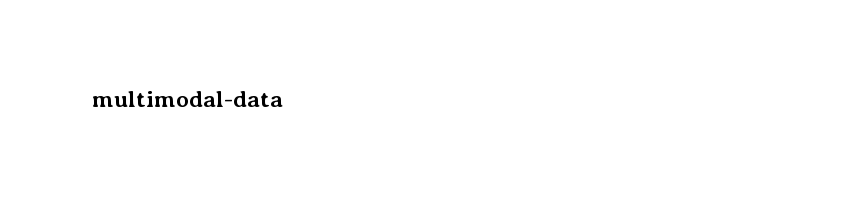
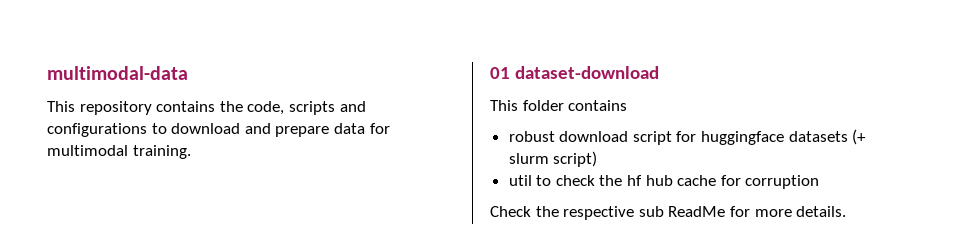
(283, 99) none -> [47,101,366,115] [47,123,390,137] [47,145,191,159] [490,66,659,79] [490,100,628,111] [508,129,867,145] [508,151,598,167] [508,175,820,189] [490,206,847,220] // This repository contains the code, scripts and configurations to download and prepare data for multimodal training. // 01 dataset-download // This folder contains // robust download script for huggingface datasets (+ slurm script) // util to check the hf hub cache for corruption // Check the respective sub ReadMe for more details.

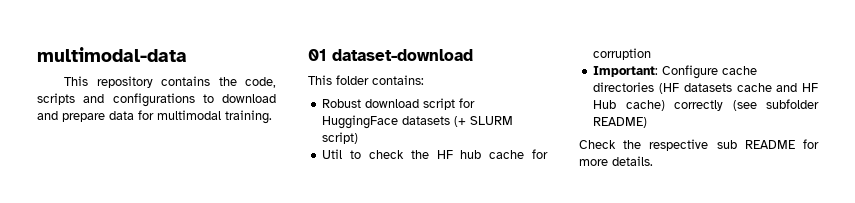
[568,100,628,111] [508,131,555,142] contains // robust -> [372,75,424,85] [322,99,362,108] contains: // Robust
[701,131,785,145] huggingface -> [322,115,399,129] HuggingFace
[508,153,549,164] slurm -> [470,116,514,125] SLURM
[508,175,532,186] util -> [322,149,343,159] Util
[627,175,643,186] hf -> [436,150,453,159] HF
(820, 182) none -> [593,65,758,79] [593,82,818,94] [593,99,819,111] [593,117,648,128] // Important: Configure cache directories (HF datasets cache and HF Hub cache) correctly (see subfolder README)
[668,206,726,217] ReadMe -> [744,140,795,149] README

